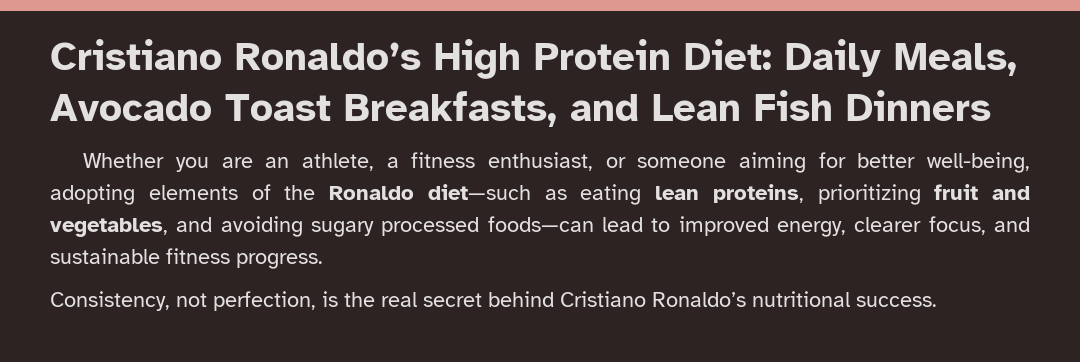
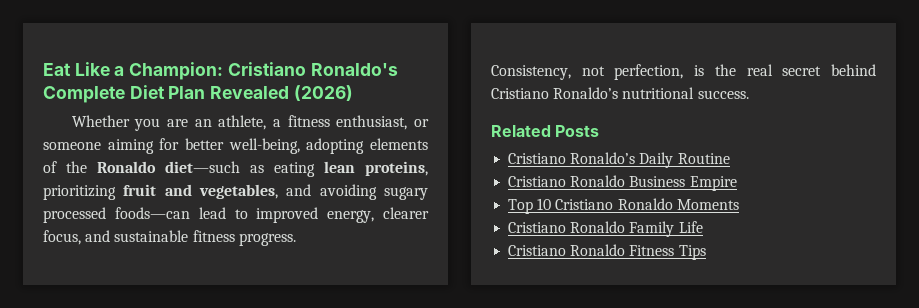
[50,39,1017,79] [50,90,991,127] Cristiano Ronaldo’s High Protein Diet: Daily Meals, Avocado Toast Breakfasts, and Lean Fish Dinners -> [43,62,398,80] [43,85,353,103] Eat Like a Champion: Cristiano Ronaldo's Complete Diet Plan Revealed (2026)
(937, 301) none -> [491,125,600,137] [508,152,730,168] [508,175,737,191] [508,198,739,214] [508,221,703,237] [508,244,706,260] // Related Posts // Cristiano Ronaldo’s Daily Routine // Cristiano Ronaldo Business Empire // Top 10 Cristiano Ronaldo Moments // Cristiano Ronaldo Family Life // Cristiano Ronaldo Fitness Tips

